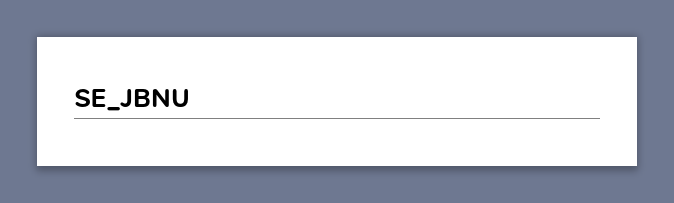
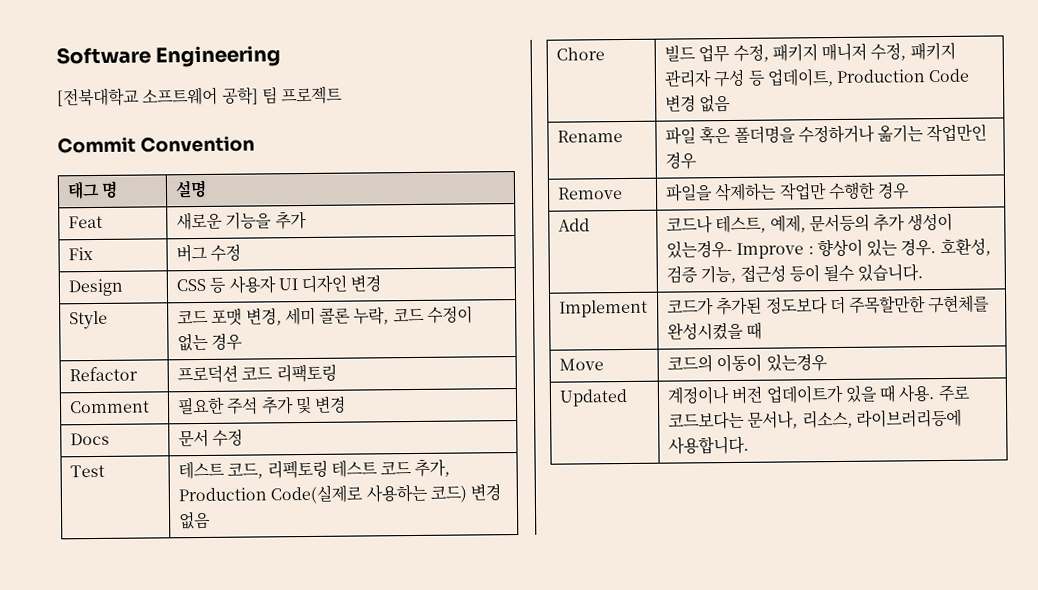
[74,88,190,111] SE_JBNU -> [56,45,282,68] [57,85,344,107] [57,135,255,154] [66,180,119,200] [174,179,207,198] [67,215,103,229] [175,211,307,231] [67,247,93,261] [175,243,242,263] [67,278,123,297] [175,274,382,294] [68,310,108,330] [176,305,474,326] [176,332,244,352] [68,366,138,382] [176,363,337,384] [68,400,150,414] [176,395,347,415] [69,432,110,446] [177,428,244,448] [69,464,105,478] [177,458,451,480] [177,483,502,505] [178,511,211,530] [555,47,605,61] [663,41,956,63] [663,68,971,88] [664,94,732,113] [556,130,623,143] [664,123,988,145] [664,151,697,170] [556,187,623,200] [664,181,911,202] [557,218,590,232] [665,212,954,234] [665,237,991,259] [665,263,924,284] [558,299,648,318] [666,294,991,316] [666,321,763,341] [558,358,604,371] [666,353,828,373] [558,388,628,407] [666,384,971,405] [667,408,962,430] [667,435,749,455] Software Engineering // [전북대학교 소프트웨어 공학] 팀 프로젝트 // Commit Convention // 태그 명 | 설명 // Feat | 새로운 기능을 추가 // Fix | 버그 수정 // Design | CSS 등 사용자 UI 디자인 변경 // Style | 코드 포맷 변경, 세미 콜론 누락, 코드 수정이 없는 경우 // Refactor | 프로덕션 코드 리팩토링 // Comment | 필요한 주석 추가 및 변경 // Docs | 문서 수정 // Test | 테스트 코드, 리펙토링 테스트 코드 추가, Production Code(실제로 사용하는 코드) 변경 없음 // Chore | 빌드 업무 수정, 패키지 매니저 수정, 패키지 관리자 구성 등 업데이트, Production Code 변경 없음 // Rename | 파일 혹은 폴더명을 수정하거나 옮기는 작업만인 경우 // Remove | 파일을 삭제하는 작업만 수행한 경우 // Add | 코드나 테스트, 예제, 문서등의 추가 생성이 있는경우- Improve : 향상이 있는 경우. 호환성, 검증 기능, 접근성 등이 될수 있습니다. // Implement | 코드가 추가된 정도보다 더 주목할만한 구현체를 완성시켰을 때 // Move | 코드의 이동이 있는경우 // Updated | 계정이나 버전 업데이트가 있을 때 사용. 주로 코드보다는 문서나, 리소스, 라이브러리등에 사용합니다.

